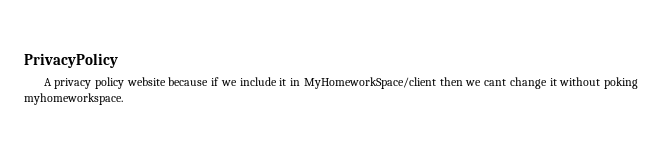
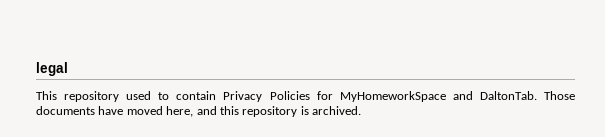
[24,53,118,68] [43,77,638,89] [24,93,123,105] PrivacyPolicy // A privacy policy website because if we include it in MyHomeworkSpace/client then we cant change it without poking myhomeworkspace. -> [36,62,68,76] [36,91,575,102] [36,106,361,117] legal // This repository used to contain Privacy Policies for MyHomeworkSpace and DaltonTab. Those documents have moved here, and this repository is archived.

